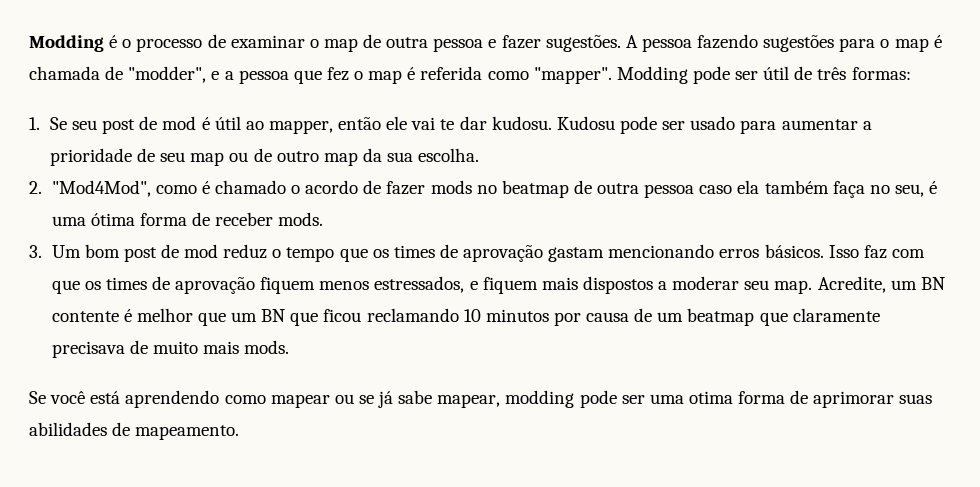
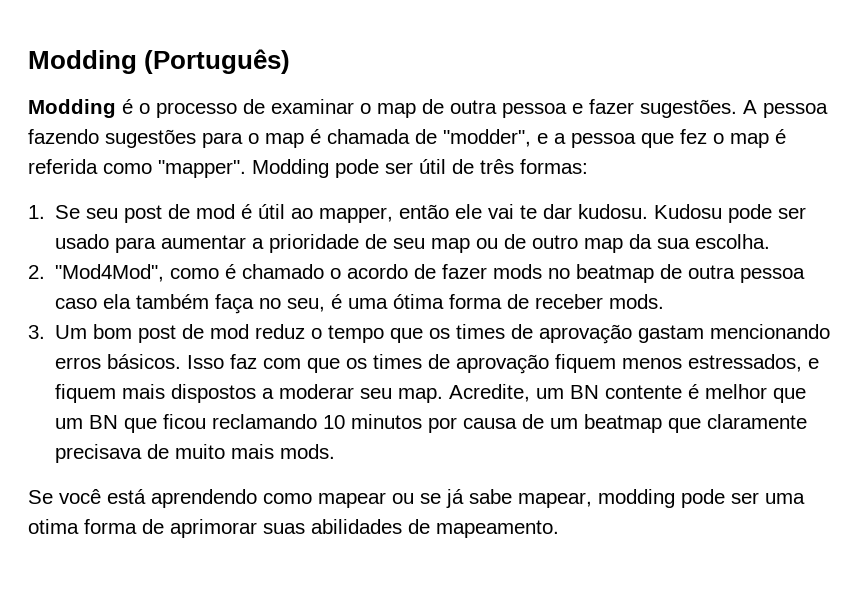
[29,35,104,52] Modding -> [28,49,291,74] [28,99,116,118] Modding (Português) // Modding

